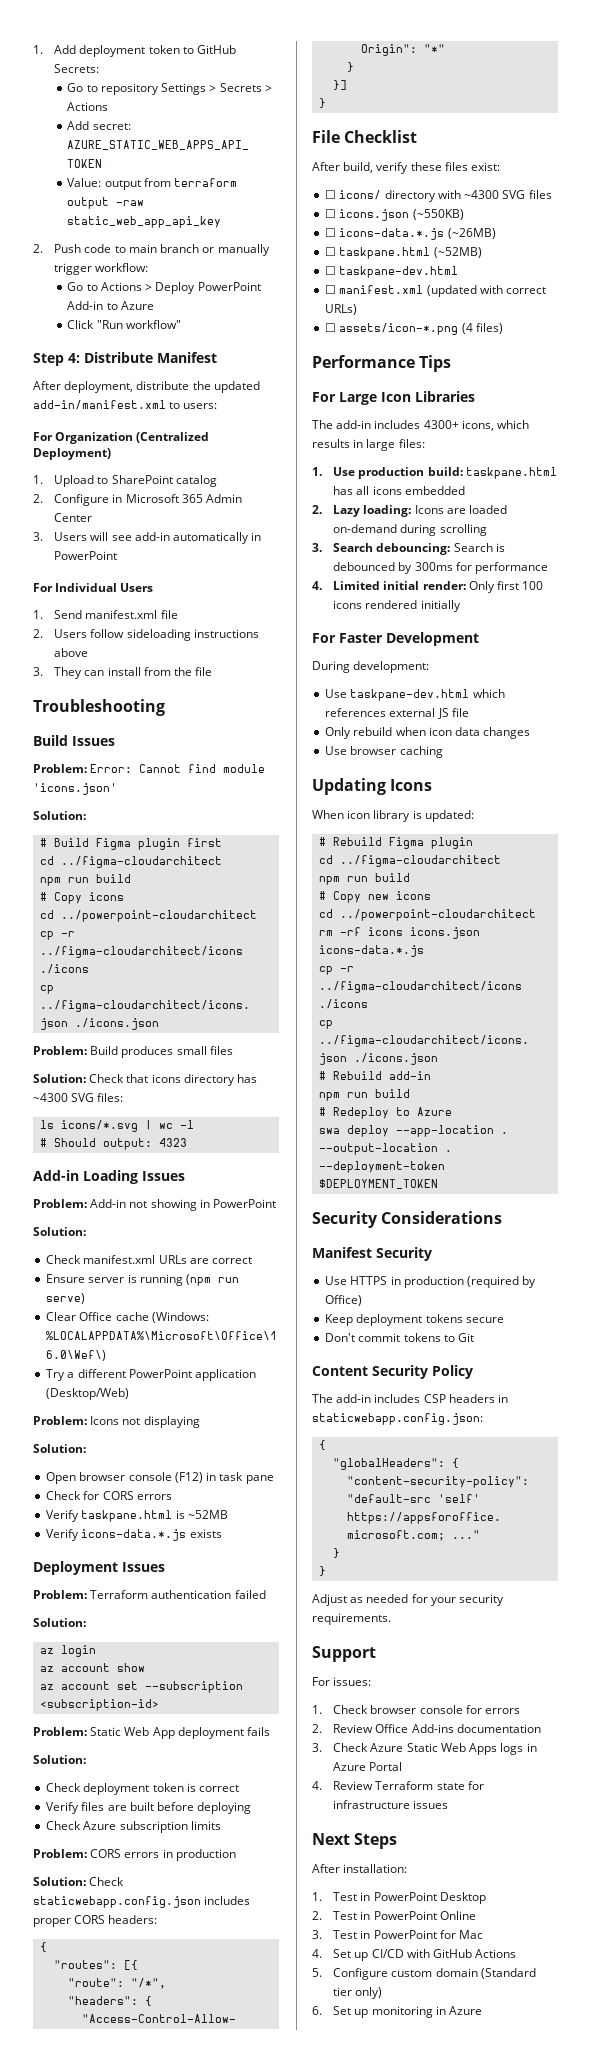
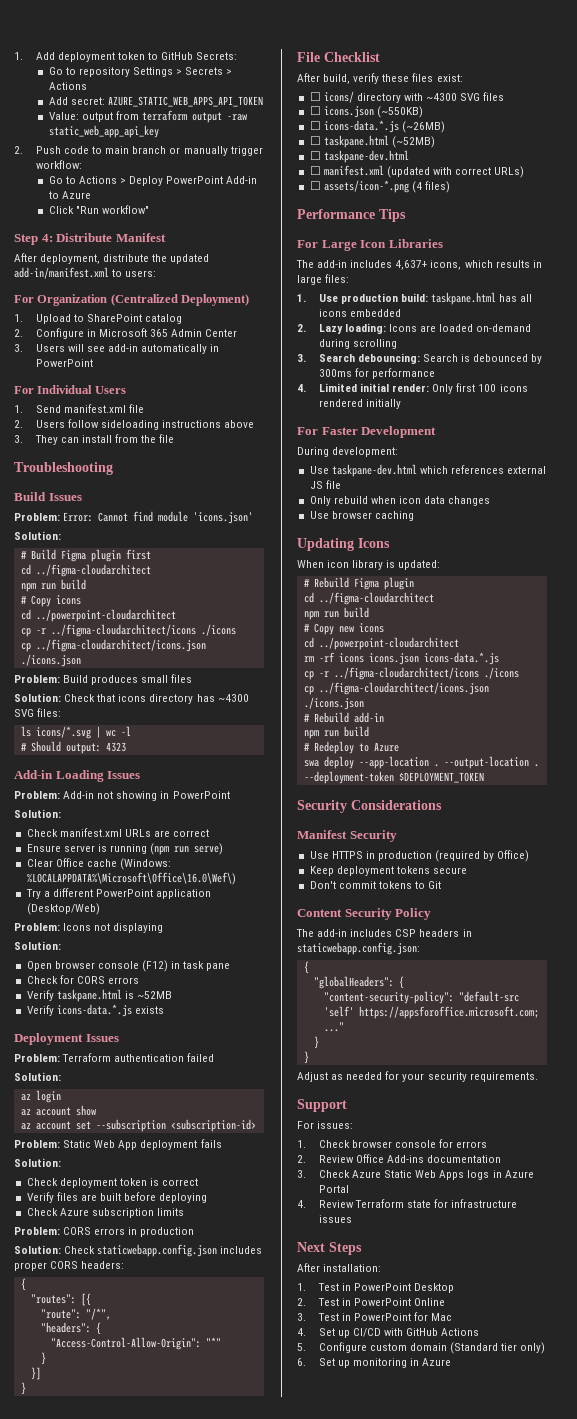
[423,420,459,429] 4300+ -> [395,260,428,270] 4,637+

